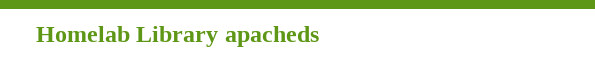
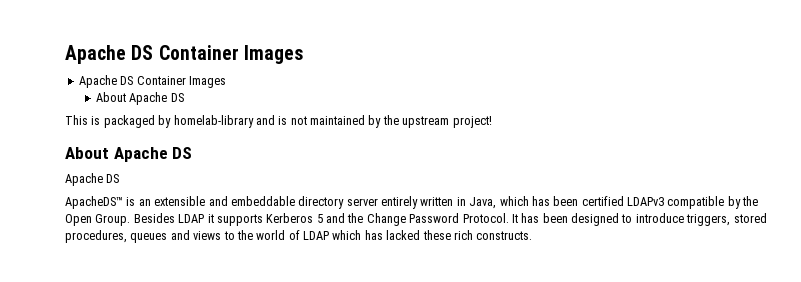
[36,26,319,47] Homelab Library apacheds -> [65,45,303,64] [78,75,226,88] [95,92,184,105] [65,115,492,128] [65,147,193,162] [65,173,120,186] [65,196,759,209] [65,213,767,226] [65,230,533,243] Apache DS Container Images // Apache DS Container Images // About Apache DS // This is packaged by homelab-library and is not maintained by the upstream project! // About Apache DS // Apache DS // ApacheDS™ is an extensible and embeddable directory server entirely written in Java, which has been certified LDAPv3 compatible by the Open Group. Besides LDAP it supports Kerberos 5 and the Change Password Protocol. It has been designed to introduce triggers, stored procedures, queues and views to the world of LDAP which has lacked these rich constructs.

